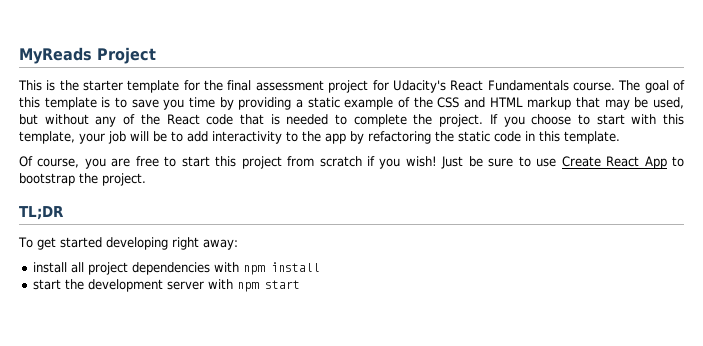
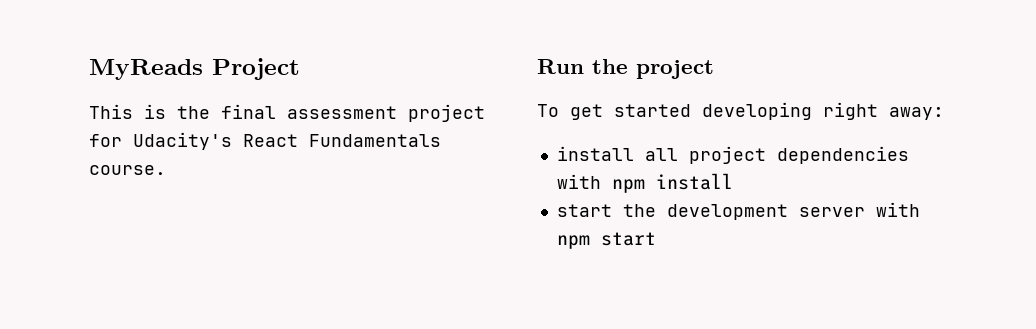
[83,80,224,93] starter template for the -> (210, 112) none
[618,80,686,93] [19,97,684,110] [19,114,685,127] [19,131,620,144] [19,156,685,169] [19,173,146,186] [19,206,64,220] The goal of this template is to save you time by providing a static example of the CSS and HTML markup that may be used, but without any of the React code that is needed to complete the project. If you choose to start with this template, your job will be to add interactivity to the app by refactoring the static code in this template. // Of course, you are free to start this project from scratch if you wish! Just be sure to use Create React App to bootstrap the project. // TL;DR -> [537,59,714,79] // Run the project

